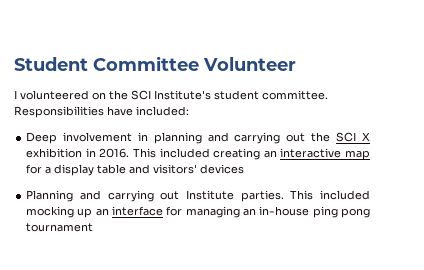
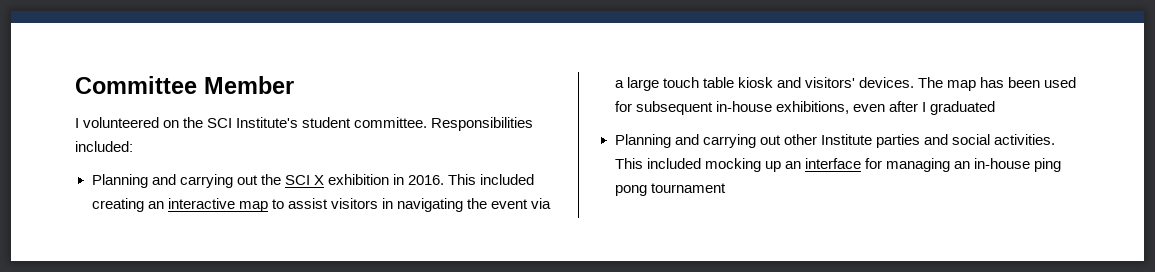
[14,56,296,71] Student Committee Volunteer -> [75,76,294,94] Committee Member
[107,106,133,116] have -> (534, 124) none
[26,132,202,144] Deep involvement in planning -> [91,174,148,188] Planning
[26,164,245,176] [26,190,284,202] for a display table and visitors' devices // Planning and carrying out Institute parties. -> [271,198,552,212] [614,77,1077,91] [614,101,995,115] [614,134,1055,148] to assist visitors in navigating the event via a large touch table kiosk and visitors' devices. The map has been used for subsequent in-house exhibitions, even after I graduated // Planning and carrying out other Institute parties and social activities.

